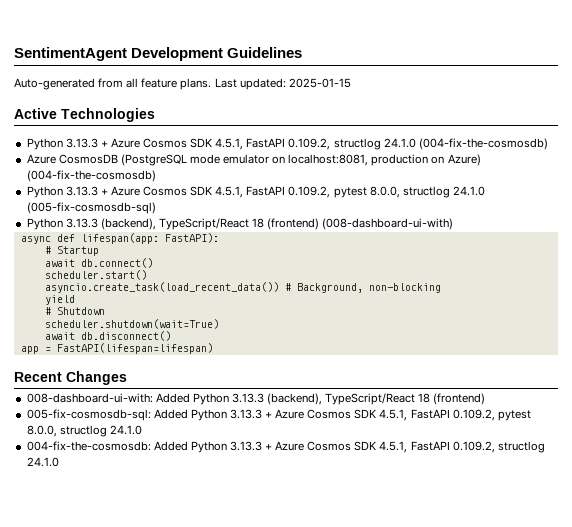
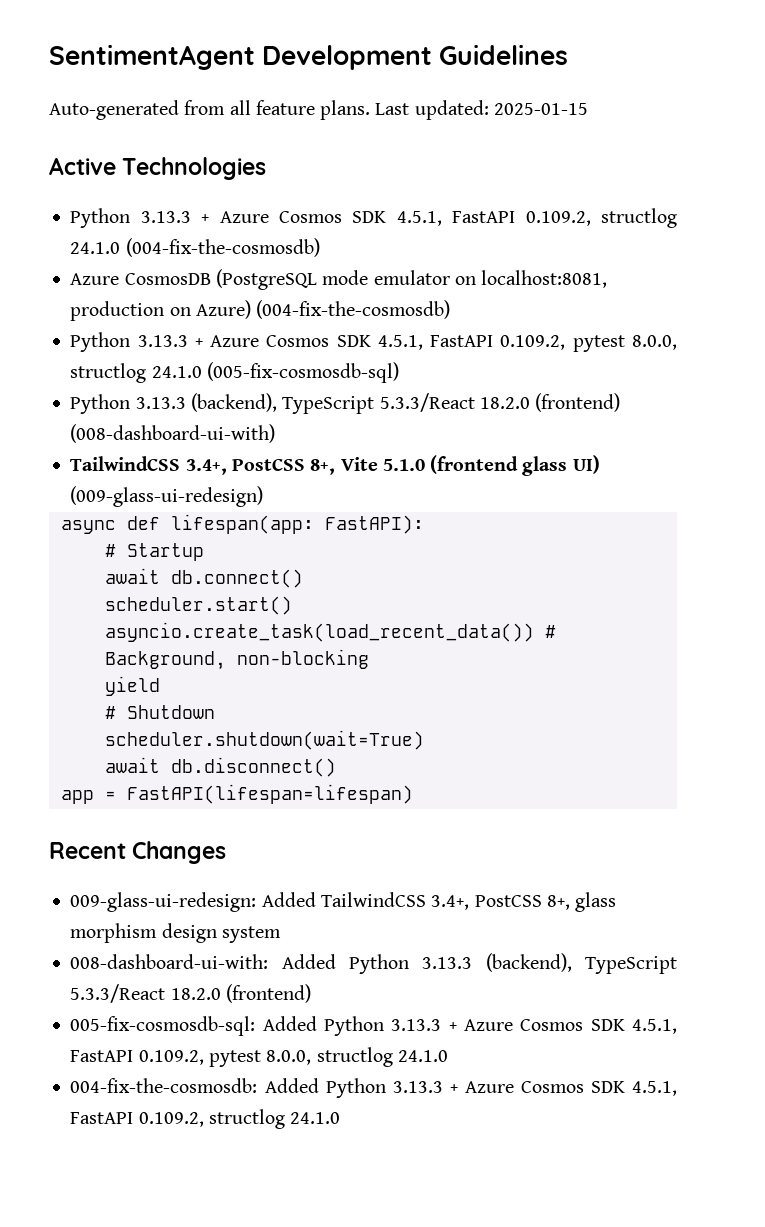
[158,218,265,230] TypeScript/React 18 -> [282,393,530,414] TypeScript 5.3.3/React 18.2.0
(454, 224) none -> [70,455,600,476] [70,486,264,507] // TailwindCSS 3.4+, PostCSS 8+, Vite 5.1.0 (frontend glass UI) (009-glass-ui-redesign)
(127, 378) none -> [70,892,617,912] [70,923,281,943] // 009-glass-ui-redesign: Added TailwindCSS 3.4+, PostCSS 8+, glass morphism design system
[325,393,431,405] TypeScript/React 18 -> [585,956,677,974] [70,984,221,1003] TypeScript 5.3.3/React 18.2.0

